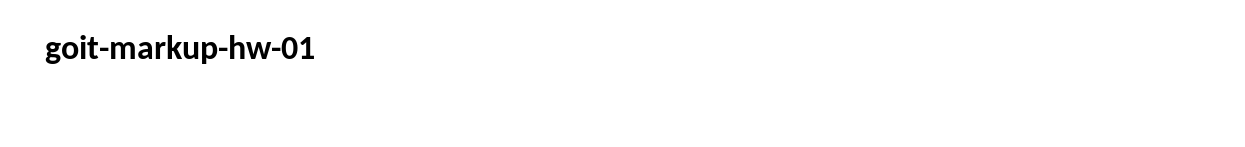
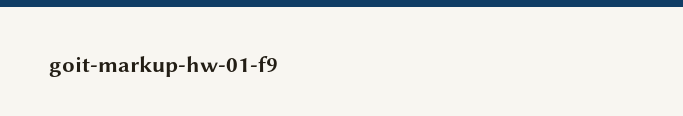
[45,35,315,64] goit-markup-hw-01 -> [49,56,278,77] goit-markup-hw-01-f9

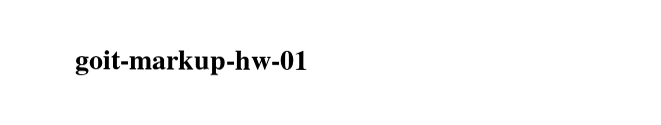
[49,56,278,77] goit-markup-hw-01-f9 -> [74,50,309,76] goit-markup-hw-01

